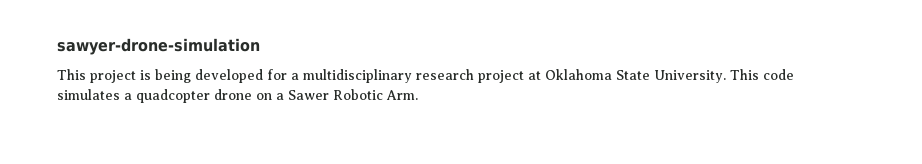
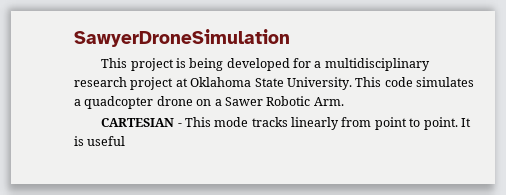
[57,38,260,55] sawyer-drone-simulation -> [74,29,290,47] SawyerDroneSimulation
(418, 95) none -> [101,117,471,130] [74,136,126,146] // CARTESIAN - This mode tracks linearly from point to point. It is useful

